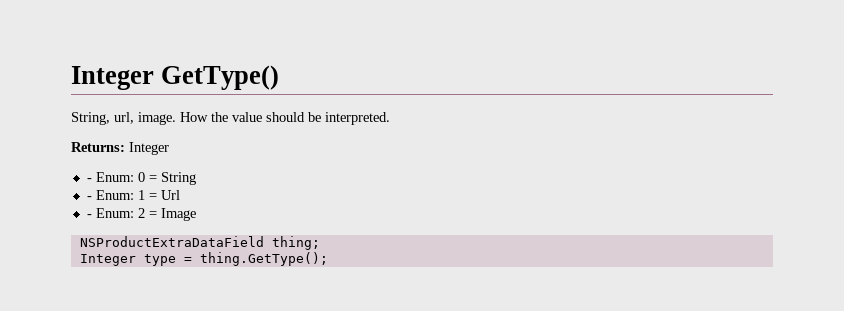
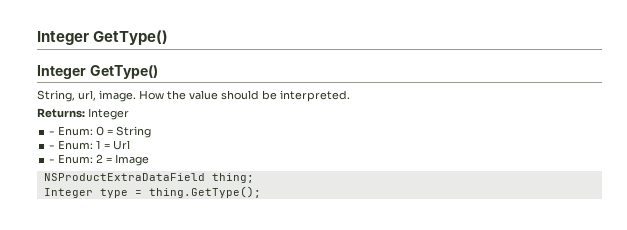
[71,65,280,90] Integer GetType() -> [37,30,169,45] [37,65,158,79] Integer GetType() // Integer GetType()

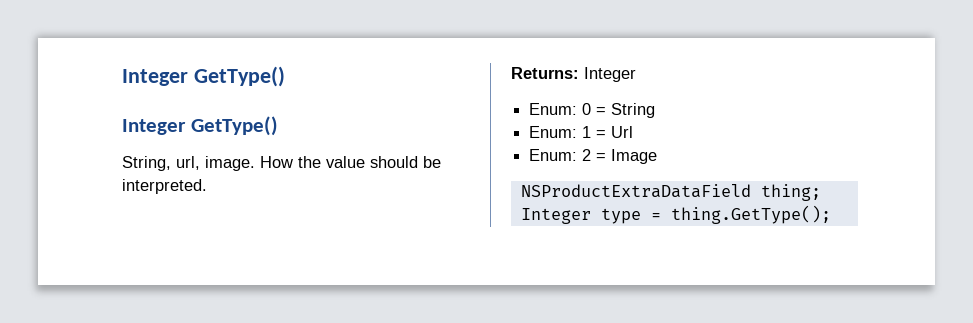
[49,131,56,135] - -> (636, 74) none
[49,145,56,149] - -> (656, 110) none
[49,159,56,163] - -> (634, 132) none

